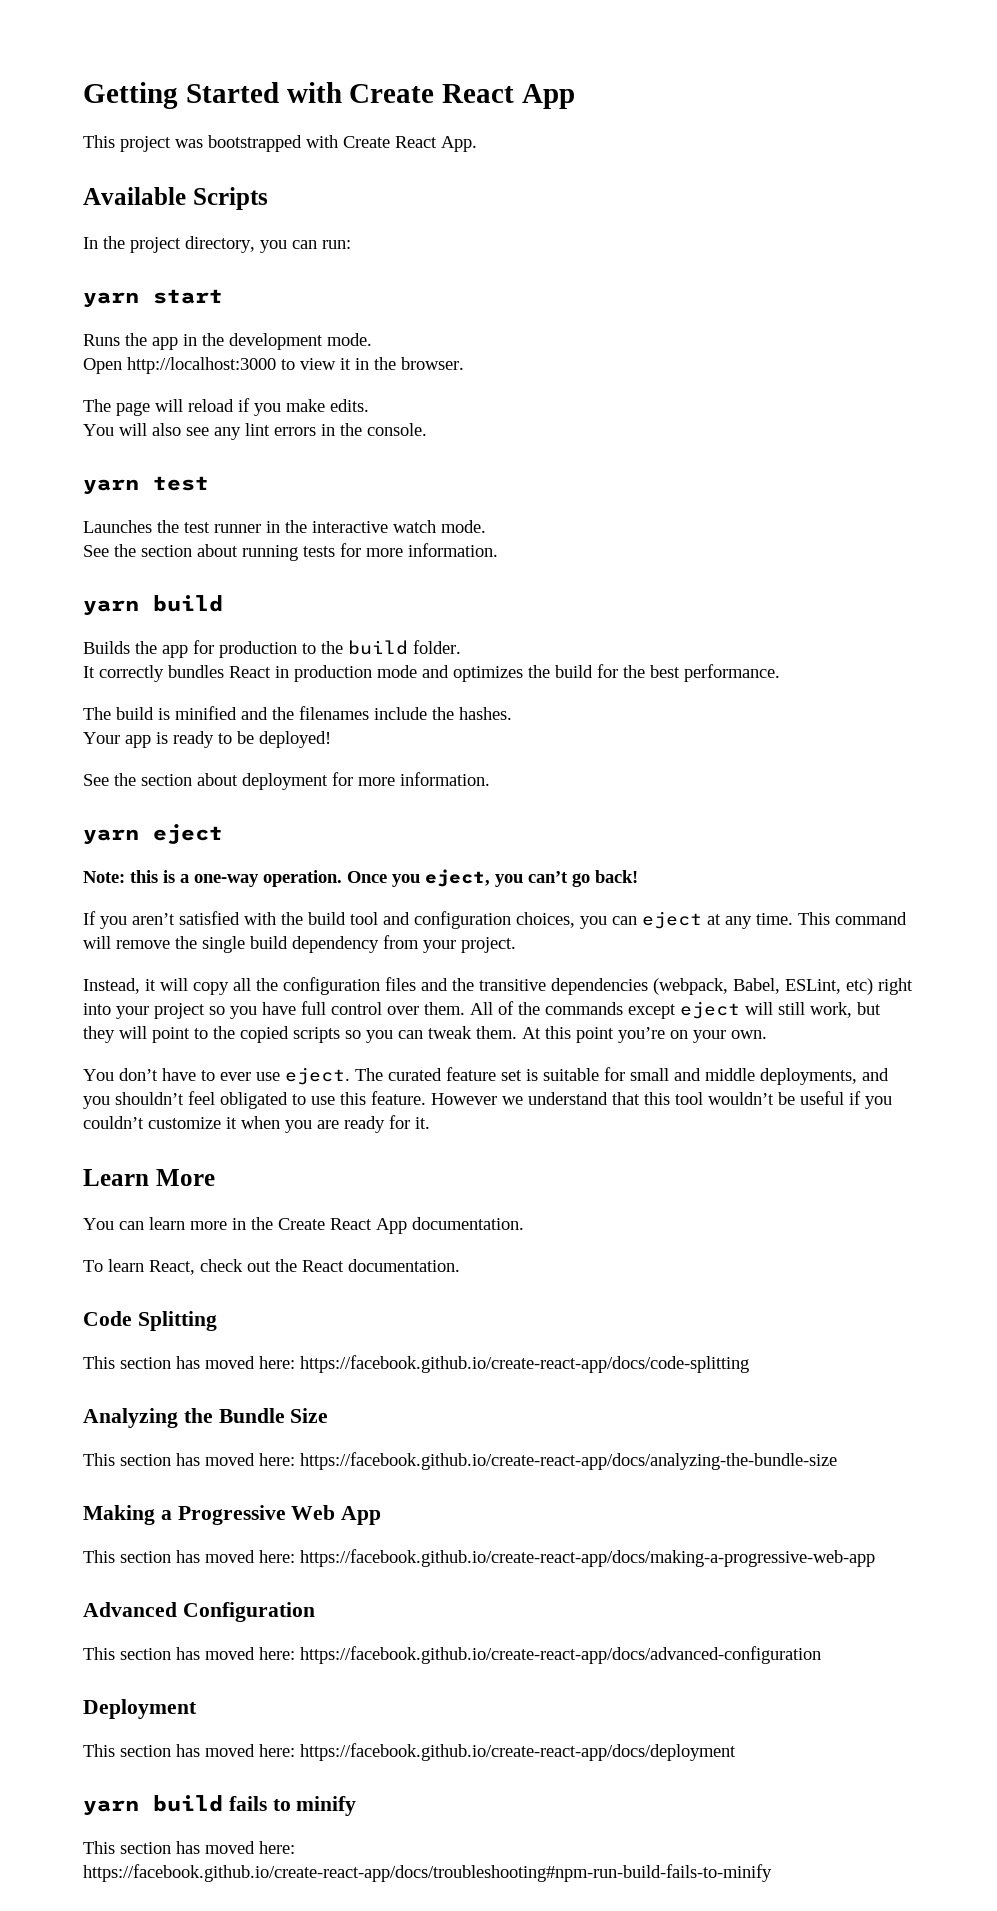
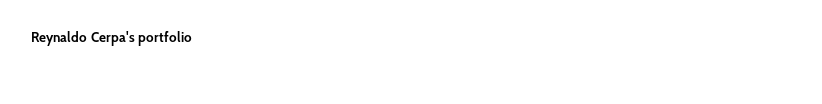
[83,82,576,109] [83,135,477,152] [83,187,268,210] [83,236,351,253] [83,289,223,308] [83,333,372,350] [83,357,464,374] [83,398,369,416] [83,423,427,440] [83,476,209,495] [83,520,486,533] [83,543,498,561] [83,595,223,616] [83,640,461,658] [83,664,780,682] [83,706,512,720] [83,731,331,748] [83,772,490,790] [83,824,223,845] [83,869,638,887] [83,911,907,929] [83,935,516,953] [83,977,913,995] [83,1001,881,1019] [83,1026,767,1043] [83,1067,889,1085] [83,1091,892,1109] [83,1115,430,1133] [83,1169,215,1186] [83,1217,524,1234] [83,1259,460,1275] [83,1311,217,1331] [83,1355,749,1373] [83,1408,329,1428] [83,1452,837,1470] [83,1505,382,1525] [83,1549,875,1567] [83,1602,315,1622] [83,1646,821,1664] [83,1699,197,1719] [83,1743,736,1761] [83,1795,357,1816] [83,1841,295,1854] [83,1864,772,1882] Getting Started with Create React App // This project was bootstrapped with Create React App. // Available Scripts // In the project directory, you can run: // yarn start // Runs the app in the development mode. // Open http://localhost:3000 to view it in the browser. // The page will reload if you make edits. // You will also see any lint errors in the console. // yarn test // Launches the test runner in the interactive watch mode. // See the section about running tests for more information. // yarn build // Builds the app for production to the build folder. // It correctly bundles React in production mode and optimizes the build for the best performance. // The build is minified and the filenames include the hashes. // Your app is ready to be deployed! // See the section about deployment for more information. // yarn eject // Note: this is a one-way operation. Once you eject, you can’t go back! // If you aren’t satisfied with the build tool and configuration choices, you can eject at any time. This command will remove the single build dependency from your project. // Instead, it will copy all the configuration files and the transitive dependencies (webpack, Babel, ESLint, etc) right into your project so you have full control over them. All of the commands except eject will still work, but they will point to the copied scripts so you can tweak them. At this point you’re on your own. // You don’t have to ever use eject. The curated feature set is suitable for small and middle deployments, and you shouldn’t feel obligated to use this feature. However we understand that this tool wouldn’t be useful if you couldn’t customize it when you are ready for it. // Learn More // You can learn more in the Create React App documentation. // To learn React, check out the React documentation. // Code Splitting // This section has moved here: https://facebook.github.io/create-react-app/docs/code-splitting // Analyzing the Bundle Size // This section has moved here: https://facebook.github.io/create-react-app/docs/analyzing-the-bundle-size // Making a Progressive Web App // This section has moved here: https://facebook.github.io/create-react-app/docs/making-a-progressive-web-app // Advanced Configuration // This section has moved here: https://facebook.github.io/create-react-app/docs/advanced-configuration // Deployment // This section has moved here: https://facebook.github.io/create-react-app/docs/deployment // yarn build fails to minify // This section has moved here: https://facebook.github.io/create-react-app/docs/troubleshooting#npm-run-build-fails-to-minify -> [31,31,193,46] Reynaldo Cerpa's portfolio

